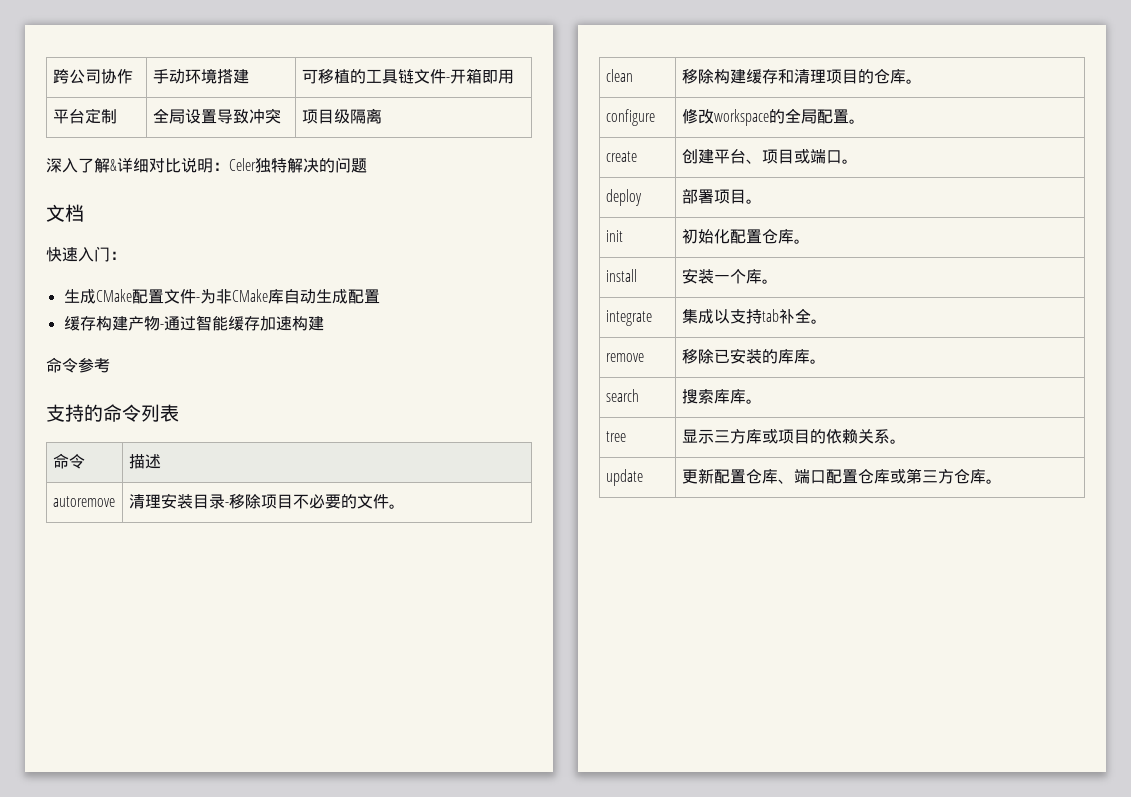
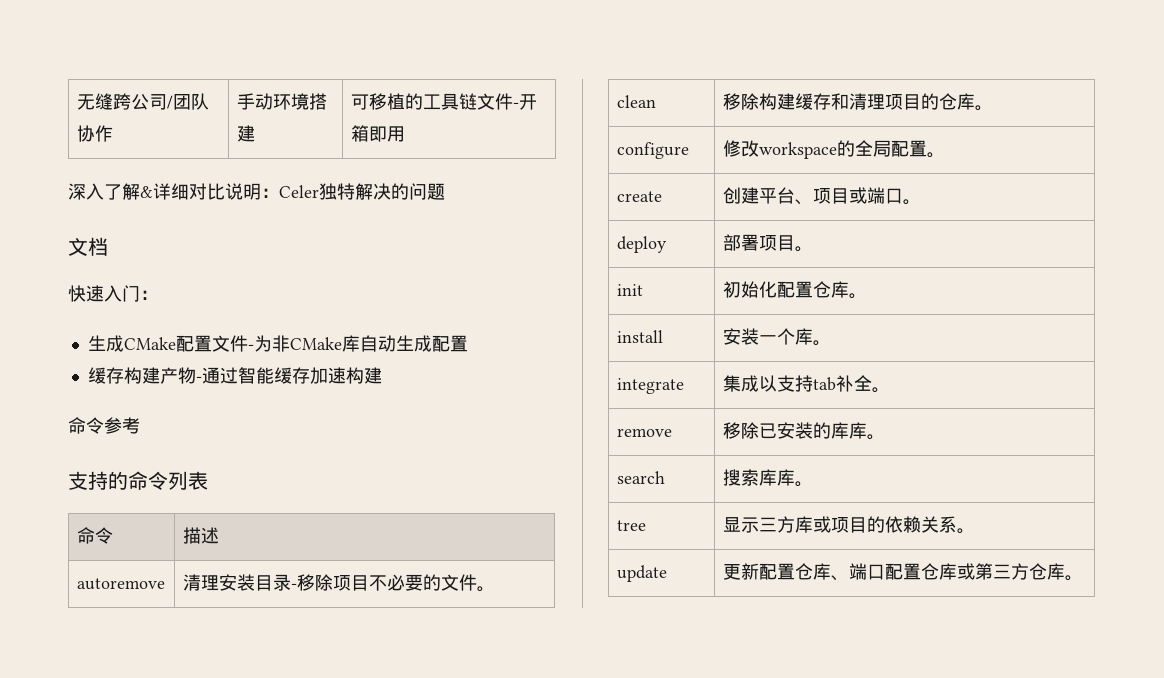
[52,69,101,84] 跨公司 -> [76,93,209,110] 无缝跨公司/团队
[52,108,117,124] [152,108,281,124] [301,108,382,124] // 平台定制 | 全局设置导致冲突 | 项目级隔离 -> (405, 134) none

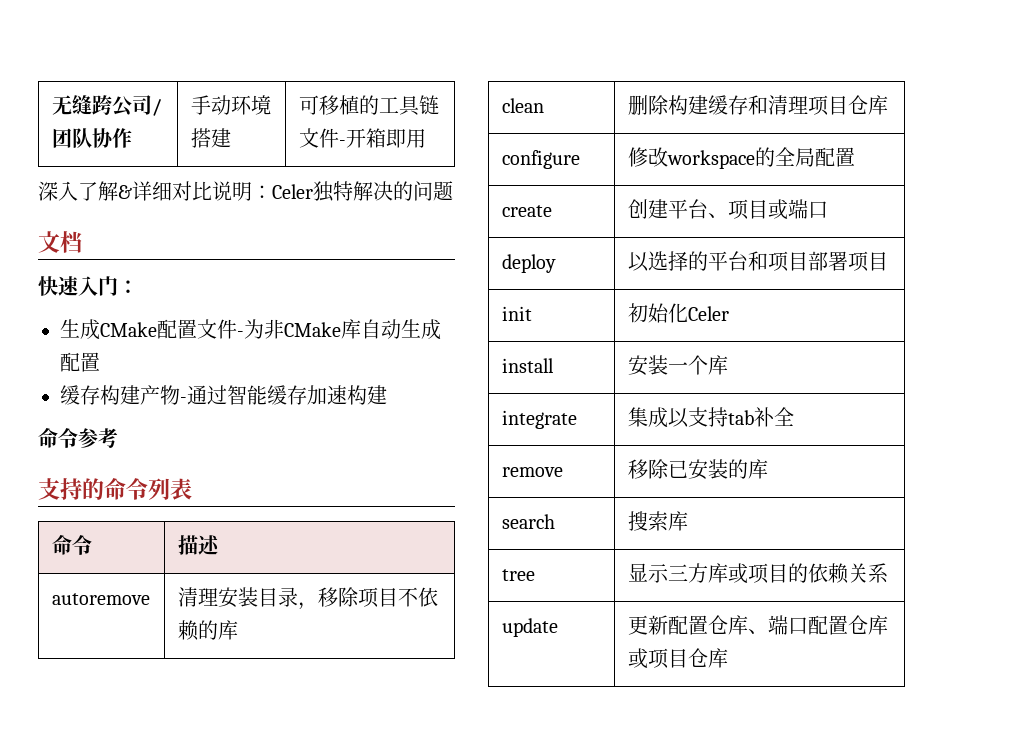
[290,583,297,589] - -> [297,602,318,610] ，
[386,574,495,592] 必要的文件。 -> [417,587,438,607] [177,620,238,641] 依赖的库
[722,93,741,110] 移 -> [627,95,648,115] 删
[920,93,993,111] 的仓库。 -> [847,95,888,115] 仓库
[926,152,945,158] 。 -> (855, 157) none
[902,199,921,205] 。 -> (828, 210) none
(667, 244) none -> [627,251,808,272] 以选择的平台和项目
[794,246,813,252] 。 -> (888, 261) none
[776,281,867,299] 配置仓库。 -> [687,306,729,321] Celer
[812,340,831,346] 。 -> (728, 365) none
[871,387,890,393] 。 -> (794, 416) none
[848,422,885,440] 库。 -> (768, 469) none
[776,469,813,487] 库。 -> (688, 521) none
[956,528,975,534] 。 -> (888, 573) none
[974,563,1083,581] 第三方仓库。 -> [647,648,728,669] 项目仓库

